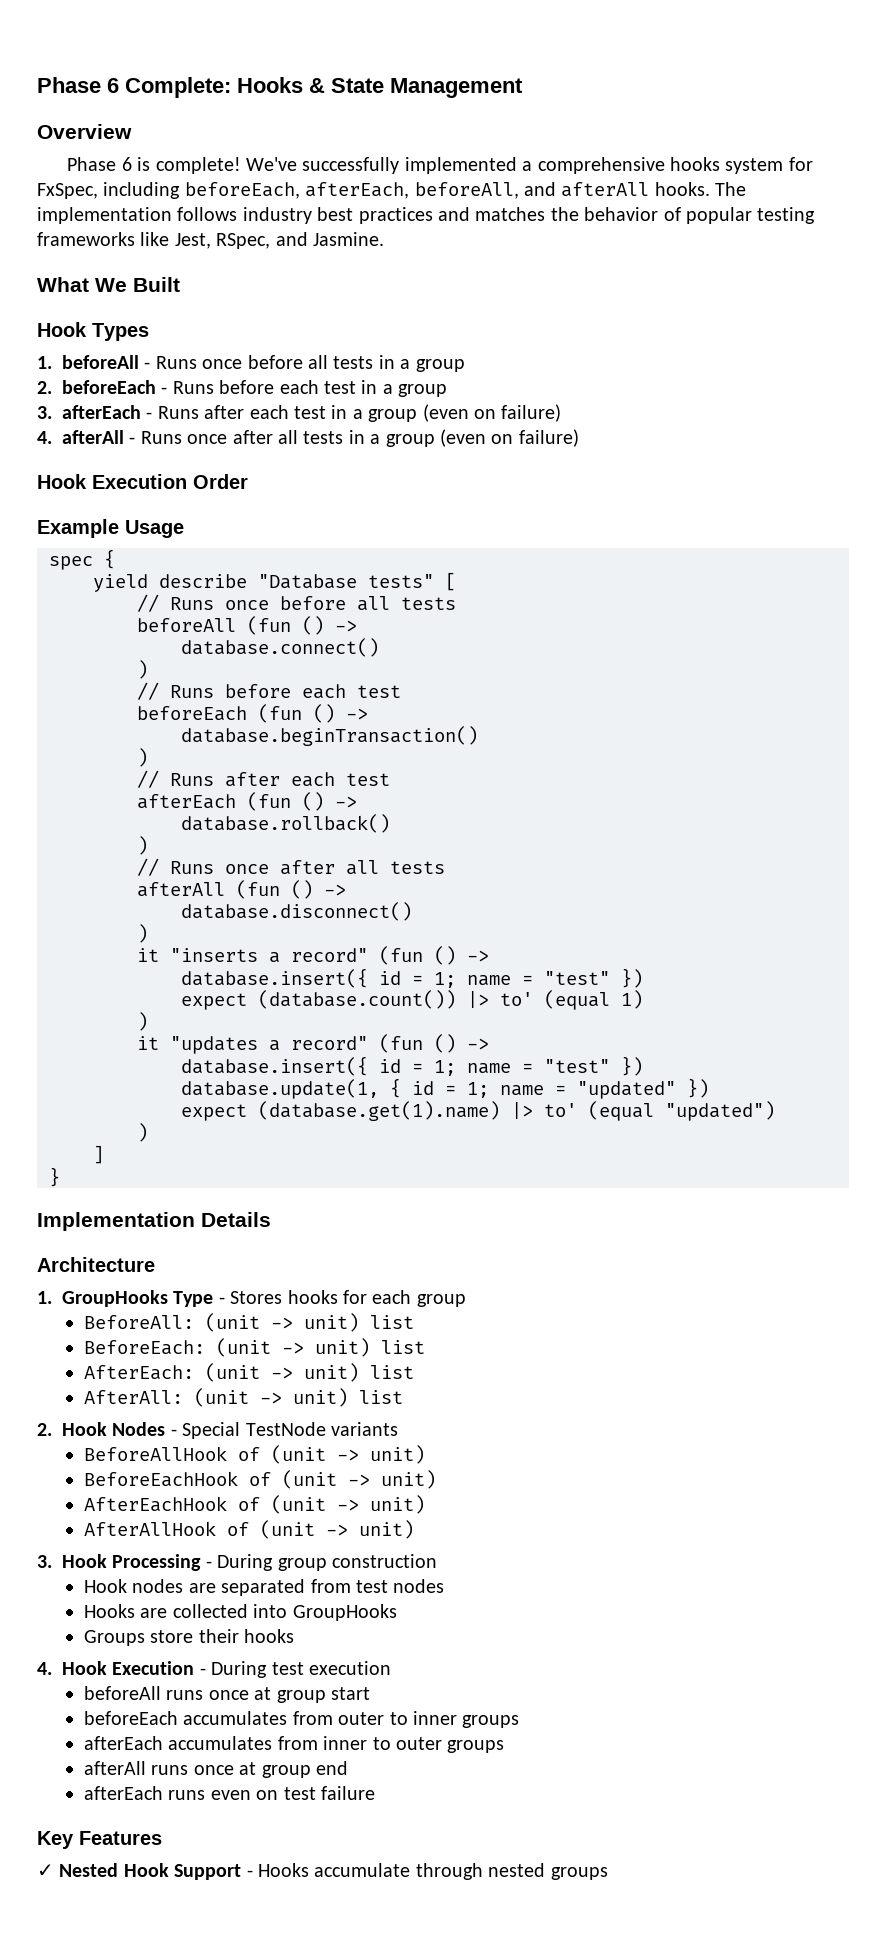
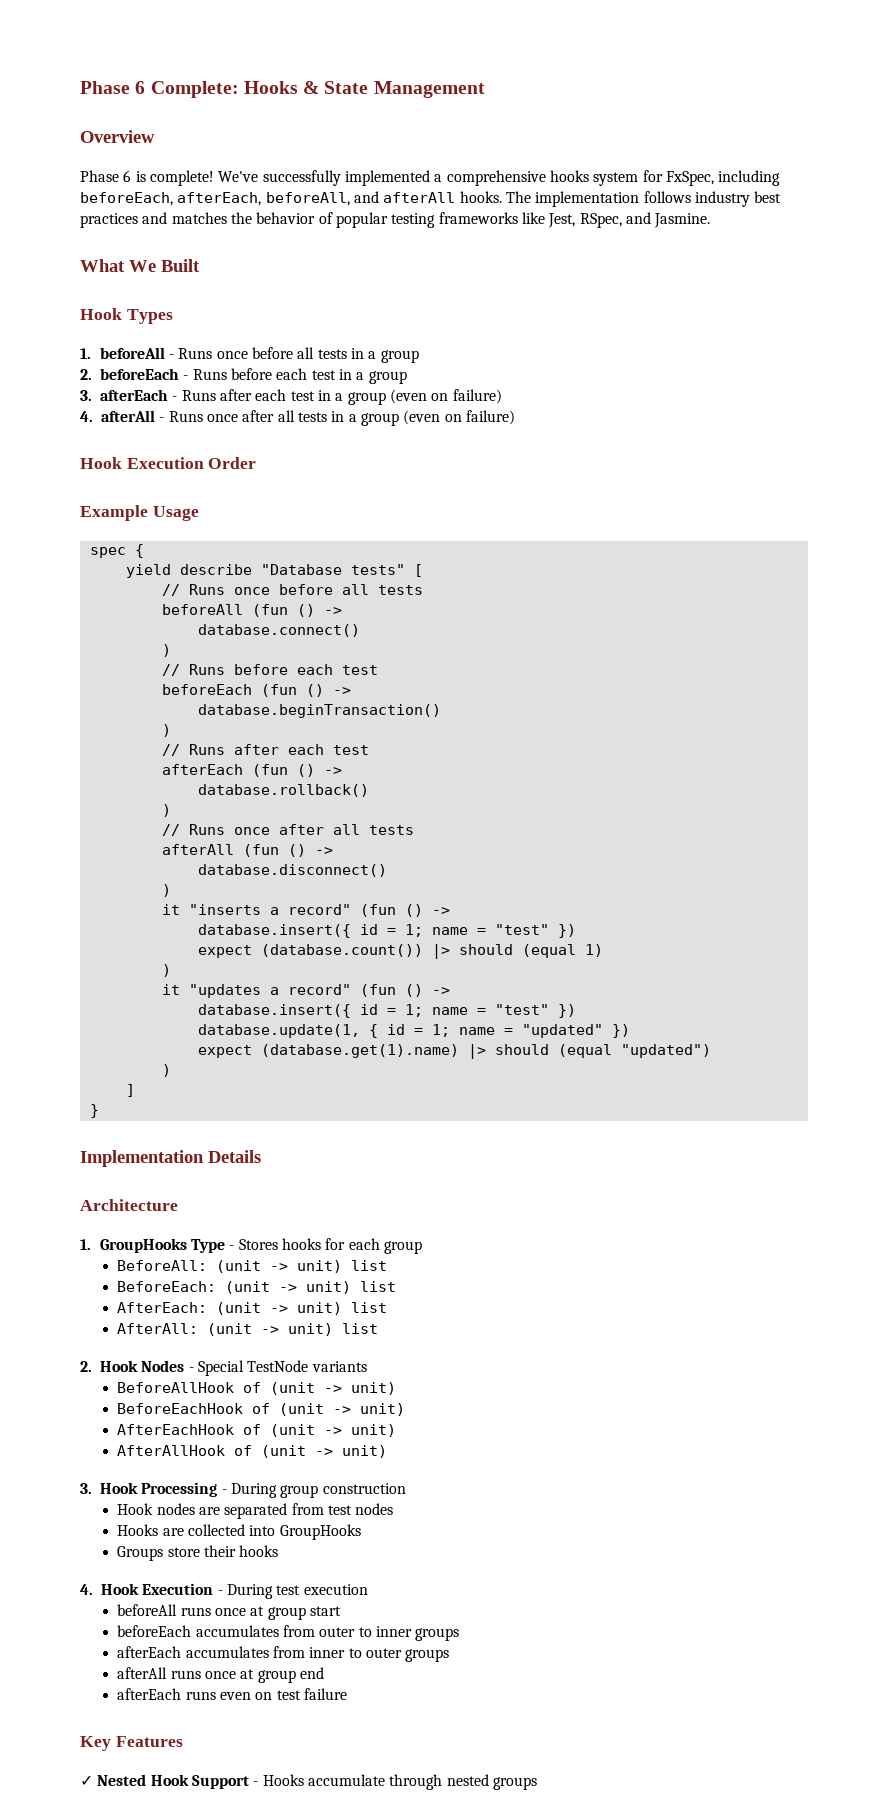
[500,992,533,1006] to' -> [458,944,513,955] should
[544,1103,577,1117] to' -> [494,1044,549,1055] should

